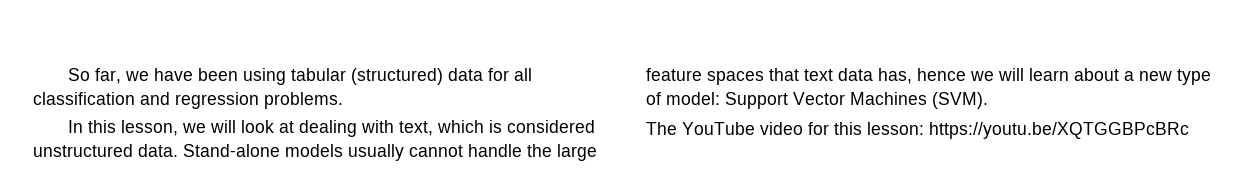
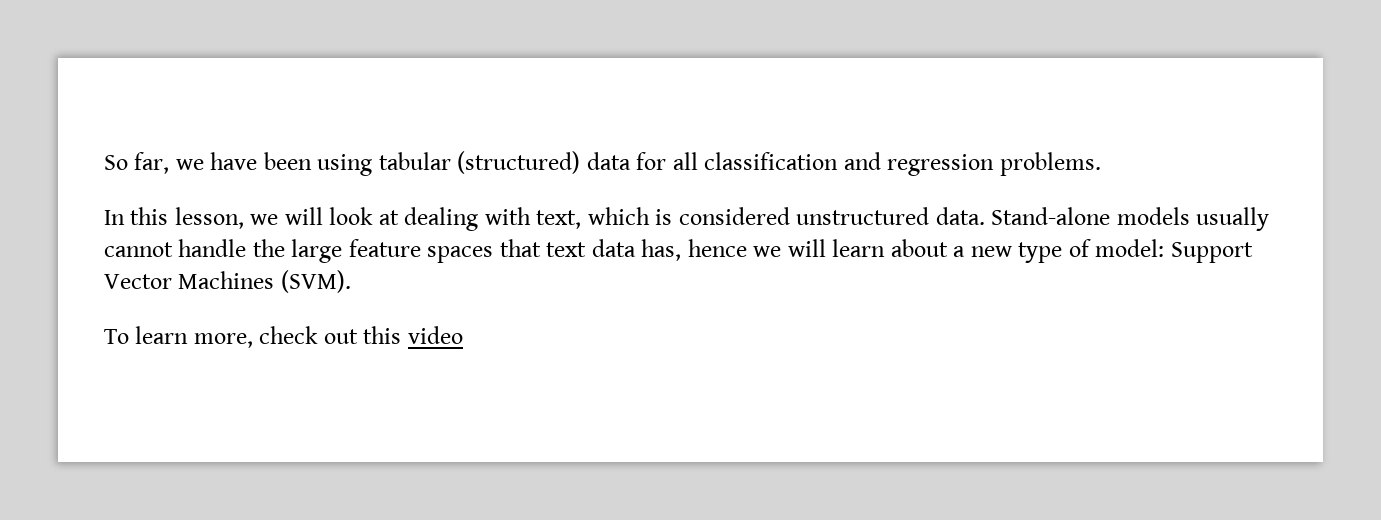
[646,122,1189,139] The YouTube video for this lesson: https://youtu.be/XQTGGBPcBRc -> [104,326,463,348] To learn more, check out this video

